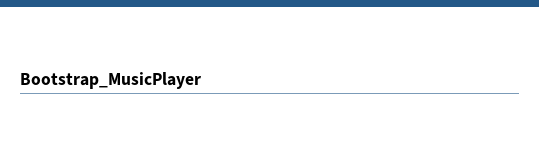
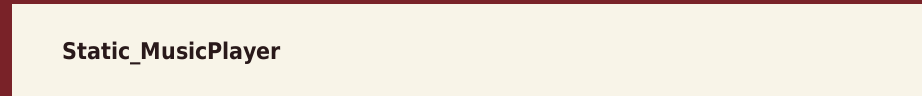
[20,72,201,89] Bootstrap_MusicPlayer -> [62,41,281,65] Static_MusicPlayer

